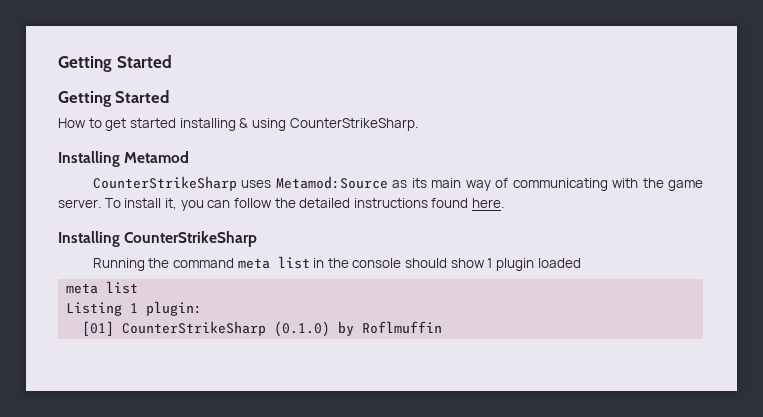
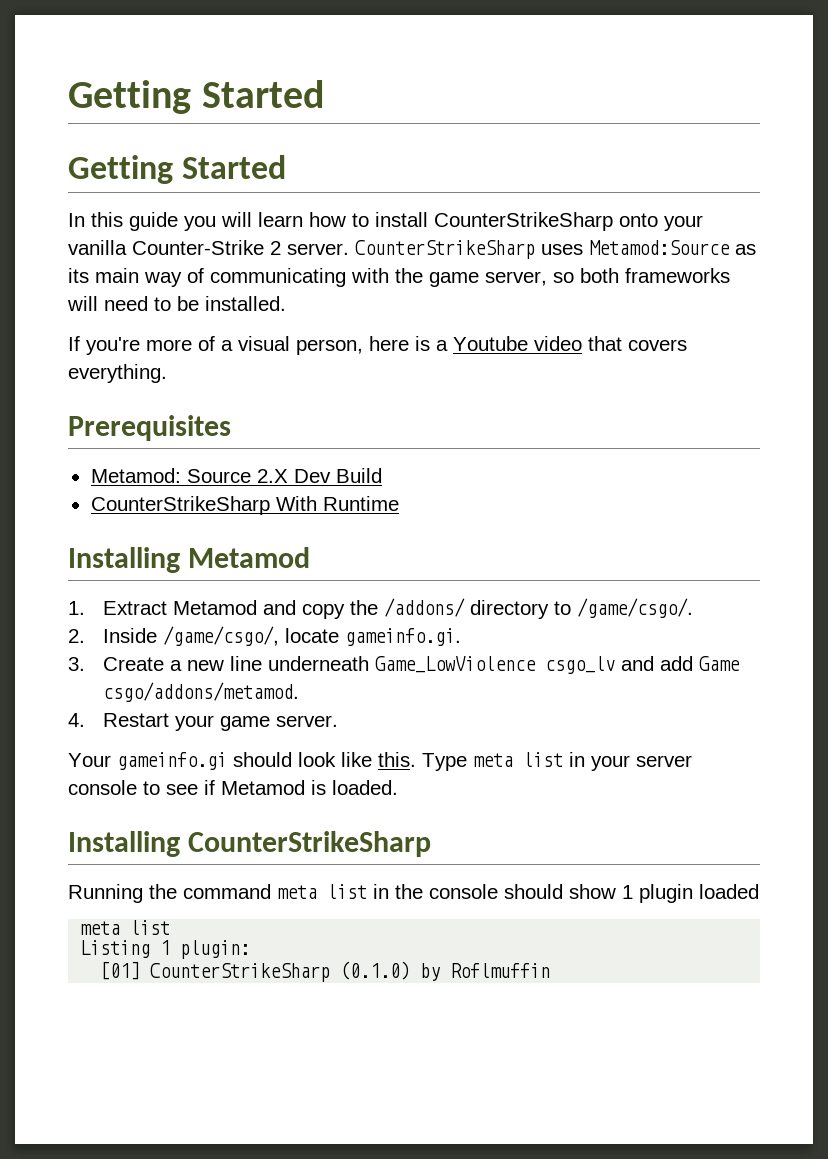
[58,118,418,131] [58,151,190,167] How to get started installing & using CounterStrikeSharp. // Installing Metamod // -> [68,212,703,231] [68,240,349,255] In this guide you will learn how to install CounterStrikeSharp onto your vanilla Counter-Strike 2 server.
[58,198,505,211] server. To install it, you can follow the detailed instructions found here. -> [485,268,730,286] [67,296,286,311] [68,336,687,355] [68,364,167,383] [68,415,231,441] [90,468,382,483] [90,496,399,515] [68,547,310,573] [68,598,693,619] [68,626,461,646] [68,656,740,674] [102,682,299,702] [68,713,338,731] [68,752,692,771] [68,780,398,795] server, so both frameworks will need to be installed. // If you're more of a visual person, here is a Youtube video that covers everything. // Prerequisites // Metamod: Source 2.X Dev Build // CounterStrikeSharp With Runtime // Installing Metamod // 1. Extract Metamod and copy the /addons/ directory to /game/csgo/. // 2. Inside /game/csgo/, locate gameinfo.gi. // 3. Create a new line underneath Game_LowViolence csgo_lv and add Game csgo/addons/metamod. // 4. Restart your game server. // Your gameinfo.gi should look like this. Type meta list in your server console to see if Metamod is loaded.

